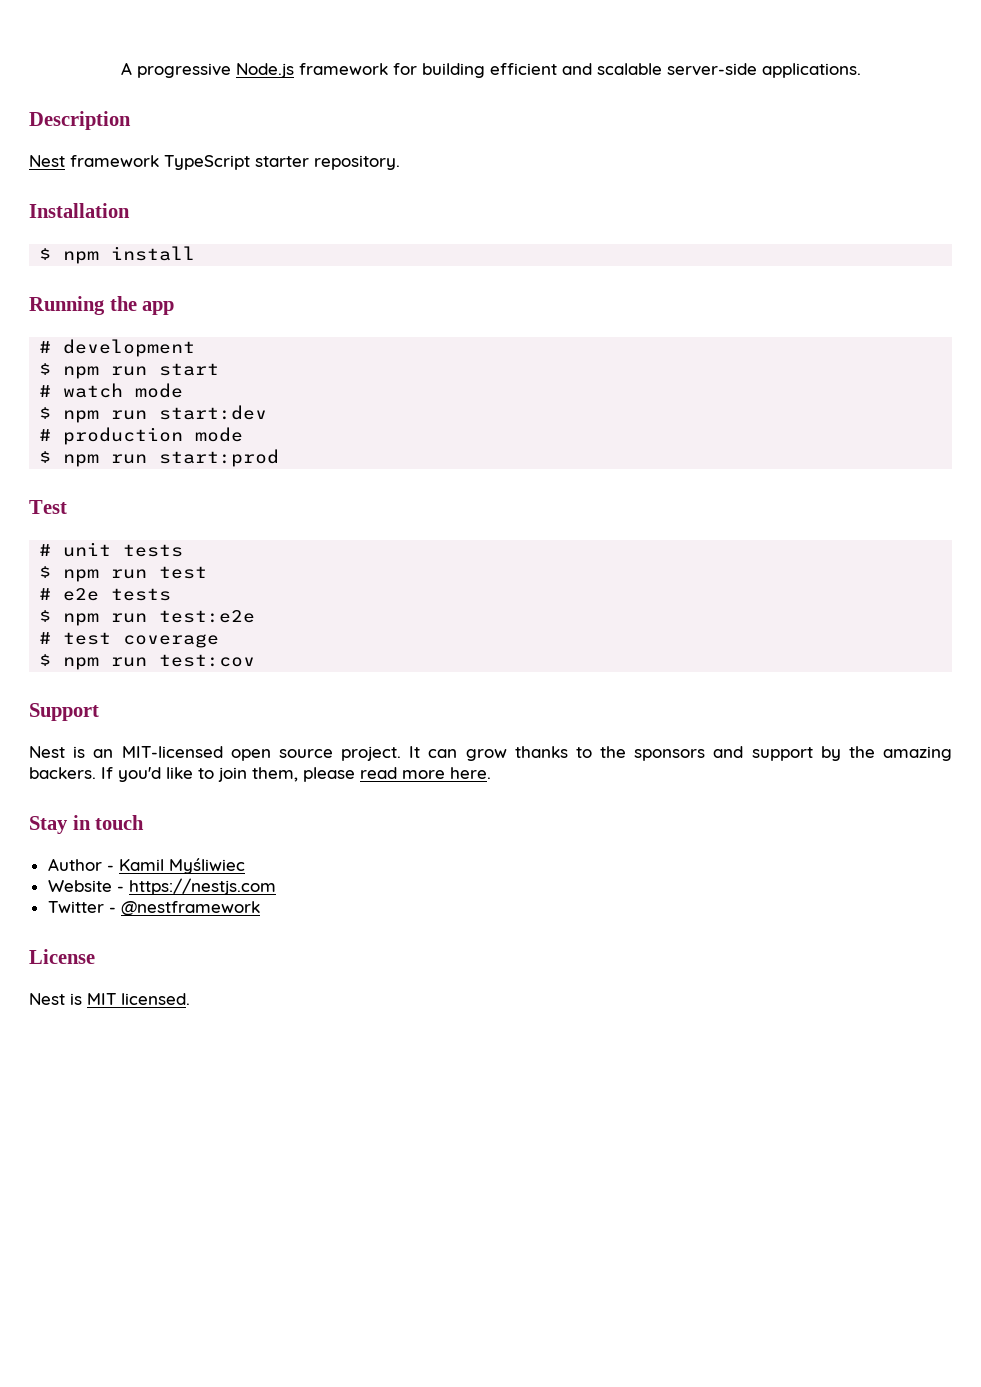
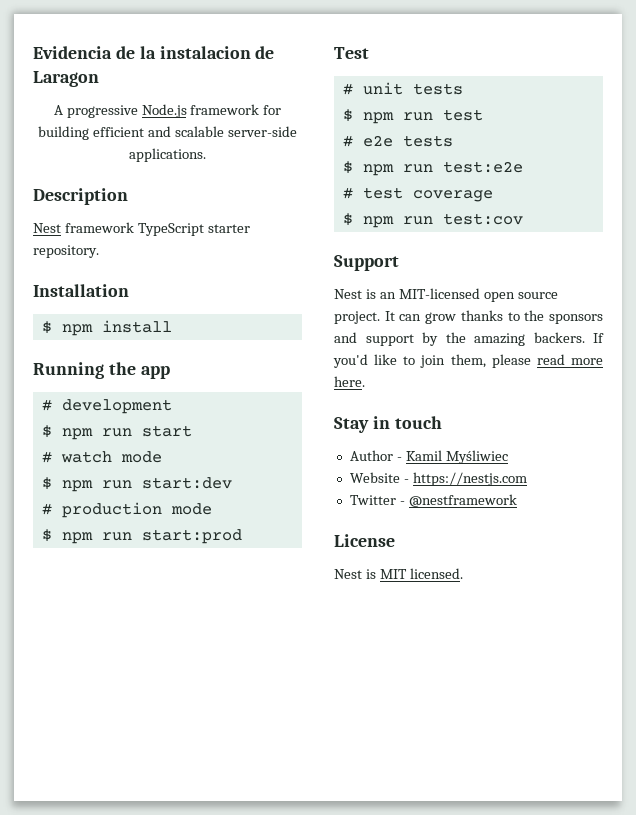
(120, 68) none -> [33,46,275,59] [33,71,99,87] Evidencia de la instalacion de Laragon //

